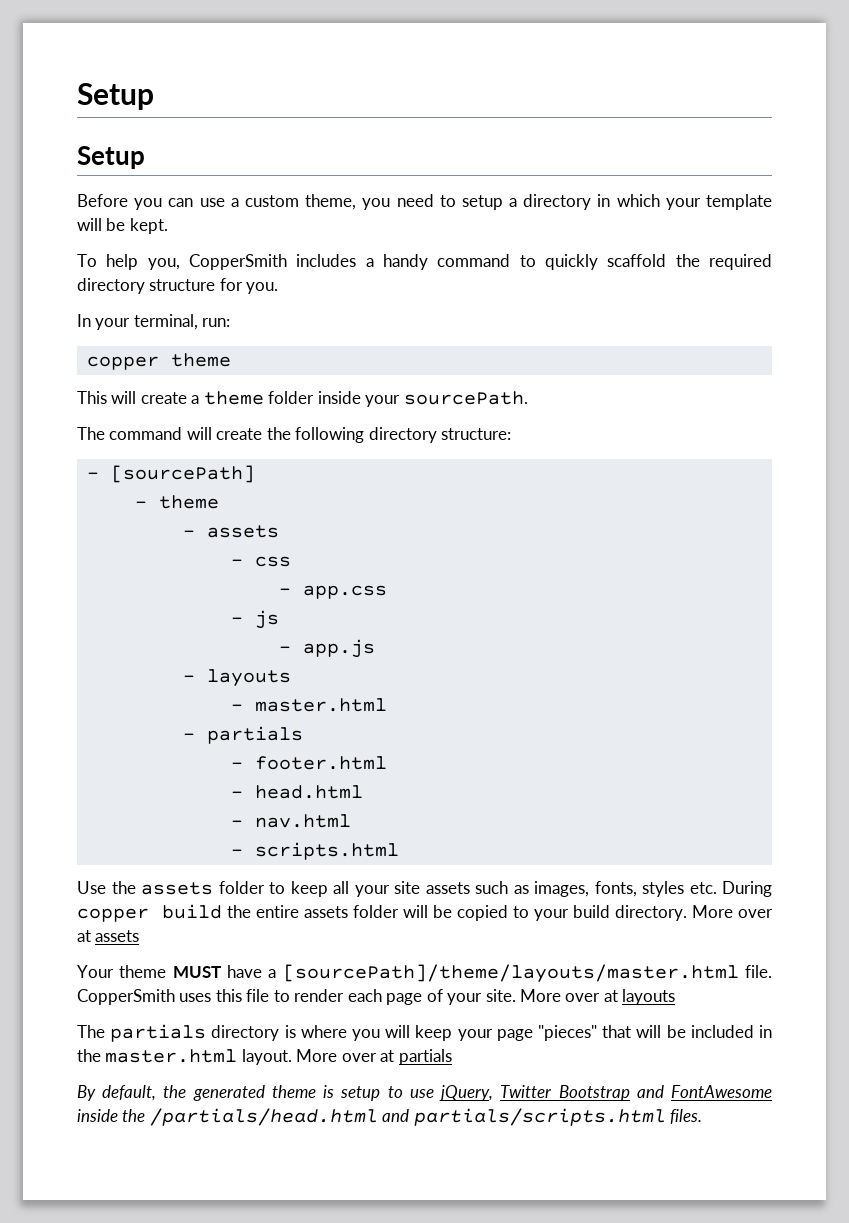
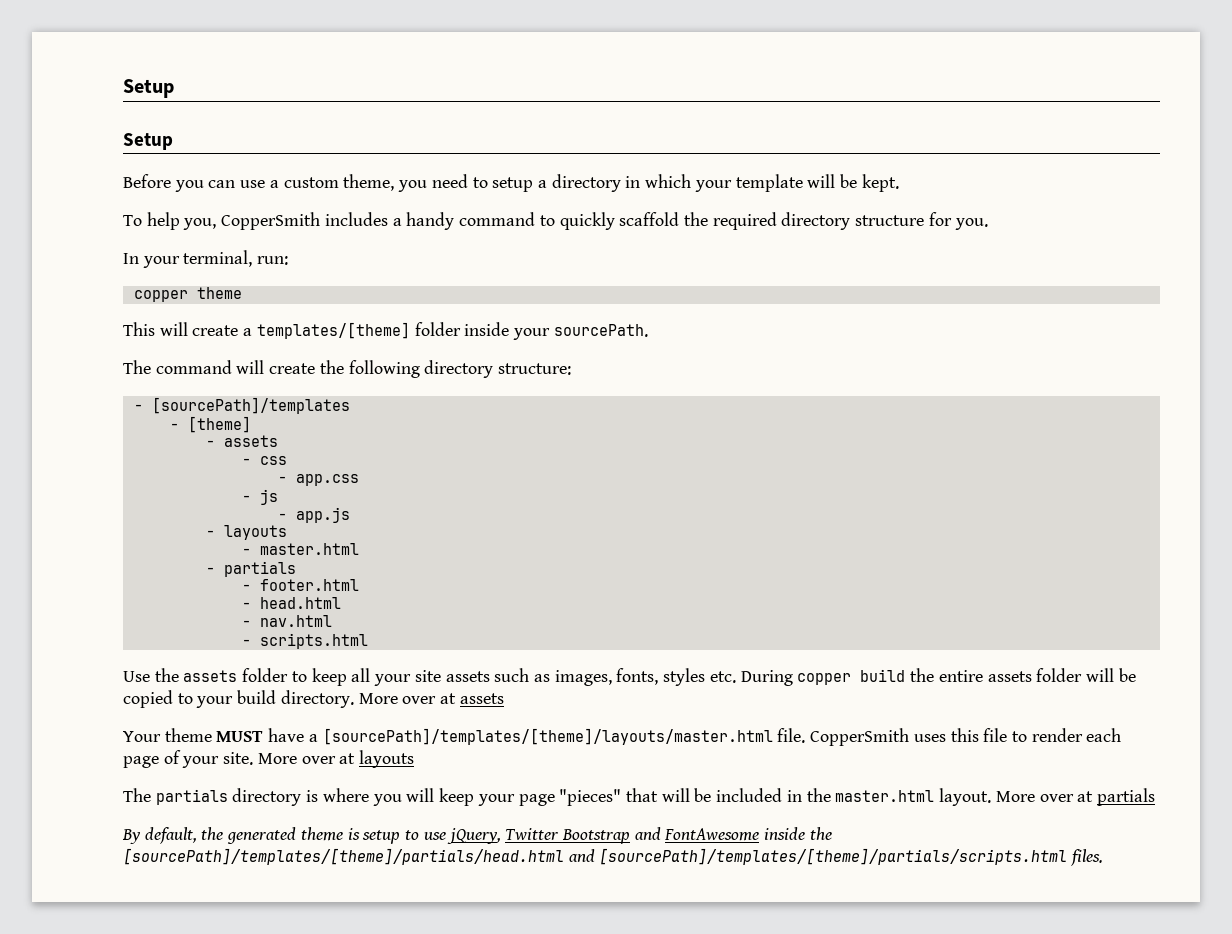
[203,391,264,405] theme -> [256,322,410,339] templates/[theme]
[110,465,255,483] [134,495,219,509] [sourcePath] // - theme -> [151,397,350,414] [169,416,251,433] [sourcePath]/templates // - [theme]
[282,964,739,983] [sourcePath]/theme/layouts/master.html -> [322,728,773,745] [sourcePath]/templates/[theme]/layouts/master.html
[149,1108,666,1126] /partials/head.html and partials/scripts.html -> [123,848,1068,865] [sourcePath]/templates/[theme]/partials/head.html and [sourcePath]/templates/[theme]/partials/scripts.html

